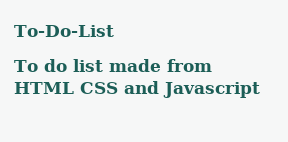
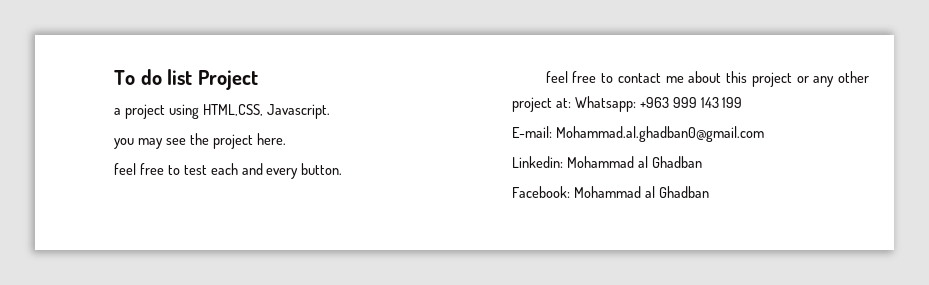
[14,25,114,37] To-Do-List // -> (114, 77) none
[108,59,212,72] [14,81,260,98] made from HTML CSS and Javascript -> [197,70,258,90] [114,104,330,119] [114,133,286,149] [114,163,343,179] [545,71,869,87] [512,96,743,112] [512,126,764,142] [512,156,702,168] [512,186,709,198] Project // a project using HTML,CSS, Javascript. // you may see the project here. // feel free to test each and every button. // feel free to contact me about this project or any other project at: Whatsapp: +963 999 143 199 // E-mail: Mohammad.al.ghadban0@gmail.com // Linkedin: Mohammad al Ghadban // Facebook: Mohammad al Ghadban

